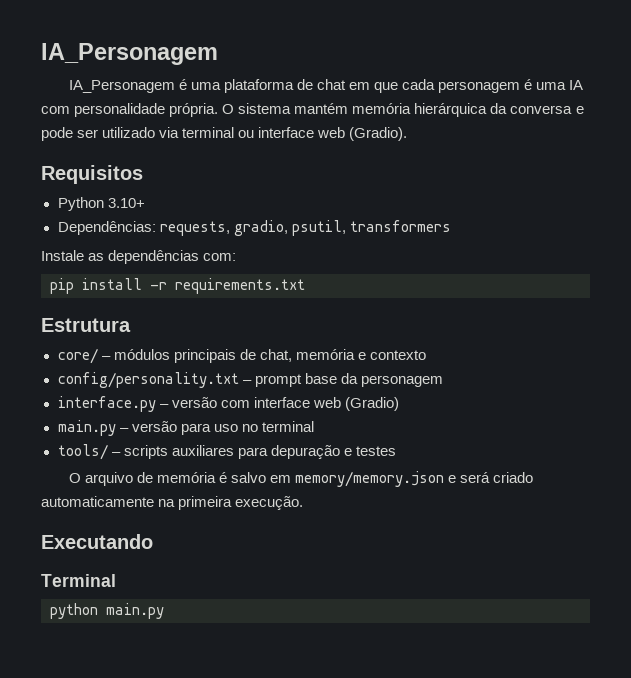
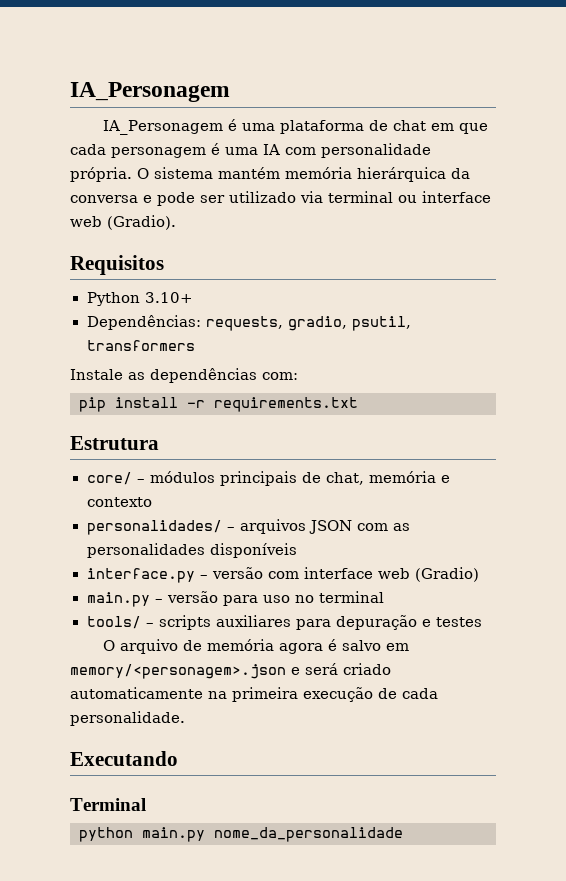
[57,372,443,388] config/personality.txt – prompt base da personagem -> [86,519,410,535] [86,543,297,558] personalidades/ – arquivos JSON com as personalidades disponíveis
(216, 477) none -> [278,643,323,654] agora
[294,471,444,487] memory/memory.json -> [70,664,286,679] memory/<personagem>.json
[235,496,304,510] execução. -> [303,687,438,702] [70,711,185,726] execução de cada personalidade.
(164, 611) none -> [214,827,403,842] nome_da_personalidade

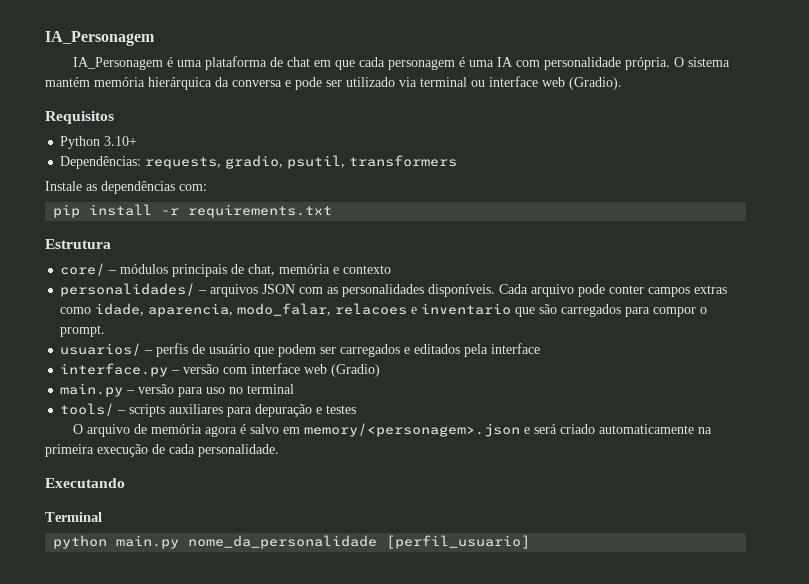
[209,543,297,558] disponíveis -> [428,284,728,297] [60,303,708,317] [60,325,106,337] [60,343,541,357] disponíveis. Cada arquivo pode conter campos extras como idade, aparencia, modo_falar, relacoes e inventario que são carregados para compor o prompt. // usuarios/ – perfis de usuário que podem ser carregados e editados pela interface
(403, 834) none -> [386,535,531,549] [perfil_usuario]

